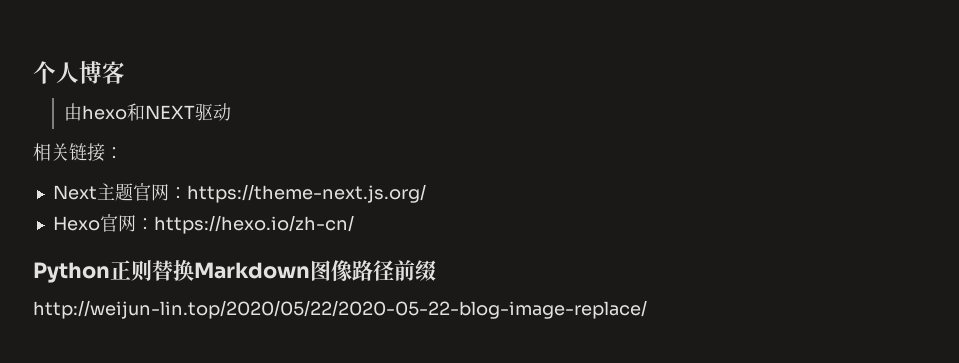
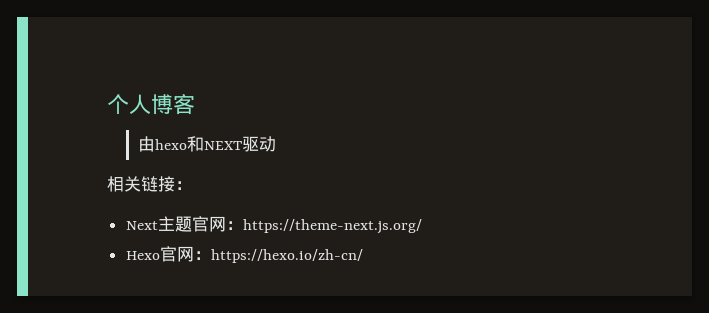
[33,259,436,283] [33,300,647,319] // Python正则替换Markdown图像路径前缀 // http://weijun-lin.top/2020/05/22/2020-05-22-blog-image-replace/ -> (363, 256) none

